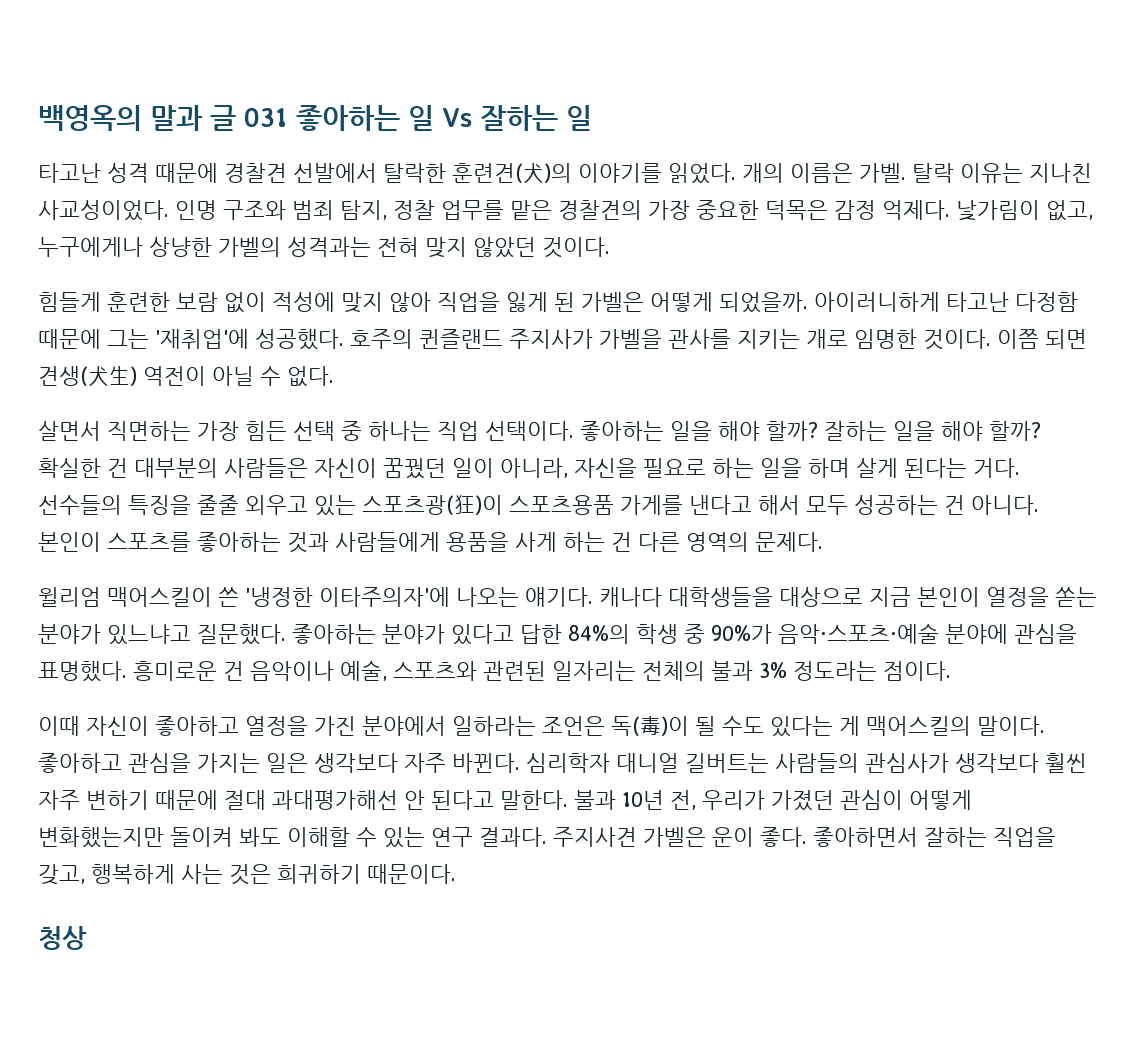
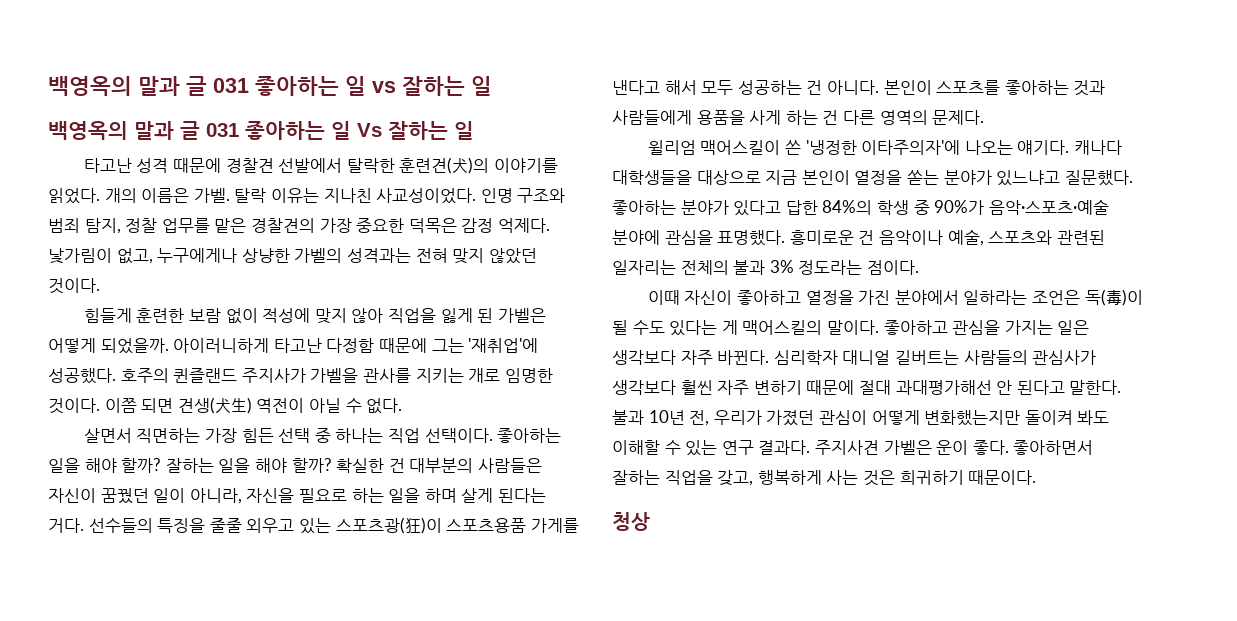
[38,105,434,131] 백영옥의 말과 글 031 좋아하는 일 -> [48,76,492,96] [48,121,351,140] 백영옥의 말과 글 031 좋아하는 일 vs 잘하는 일 // 백영옥의 말과 글 031 좋아하는 일

